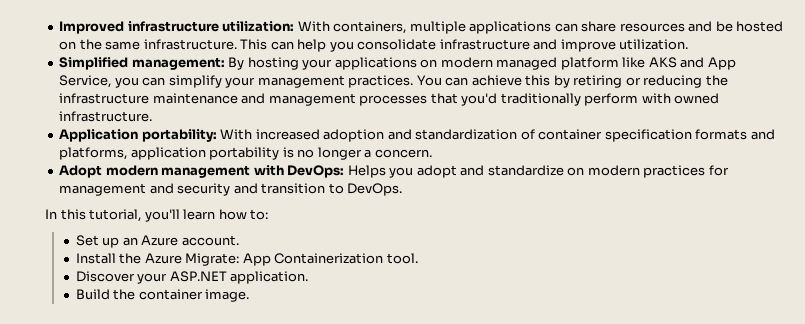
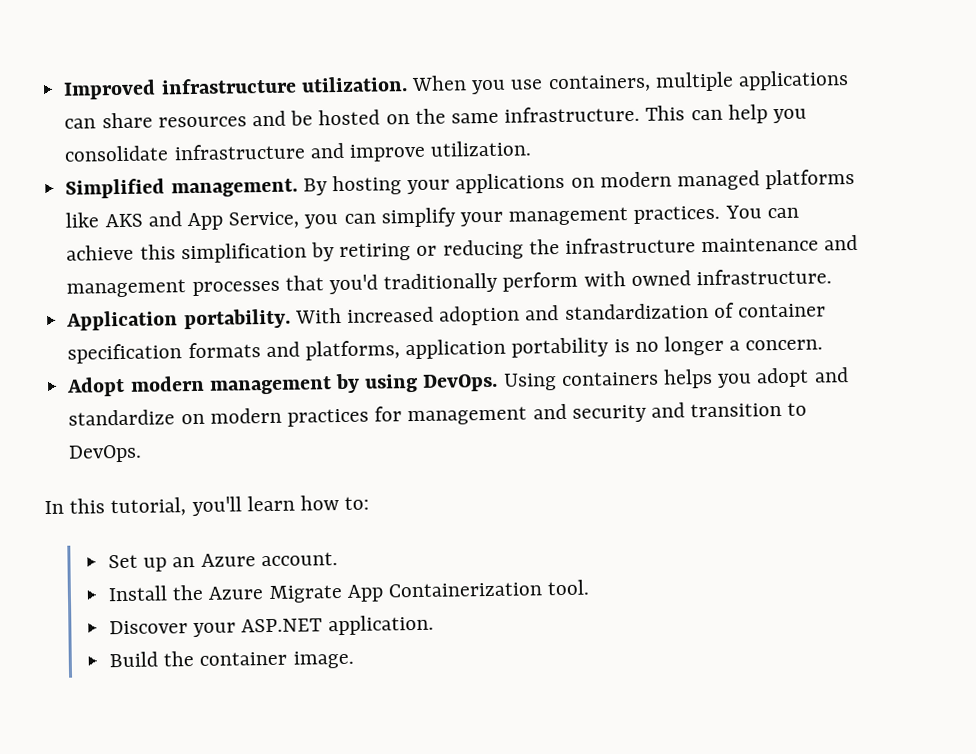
[222,21,330,32] utilization: With -> [300,75,544,95] utilization. When you use
[131,57,225,70] management: -> [170,178,298,198] management.
[560,57,619,70] platform -> [765,168,856,190] platforms
(551, 80) none -> [180,242,307,264] simplification
[141,129,217,142] portability: -> [183,308,291,330] portability.
[253,165,386,178] with DevOps: Helps -> [334,368,713,394] by using DevOps. Using containers helps
[185,253,240,266] Migrate: -> [268,585,343,604] Migrate

